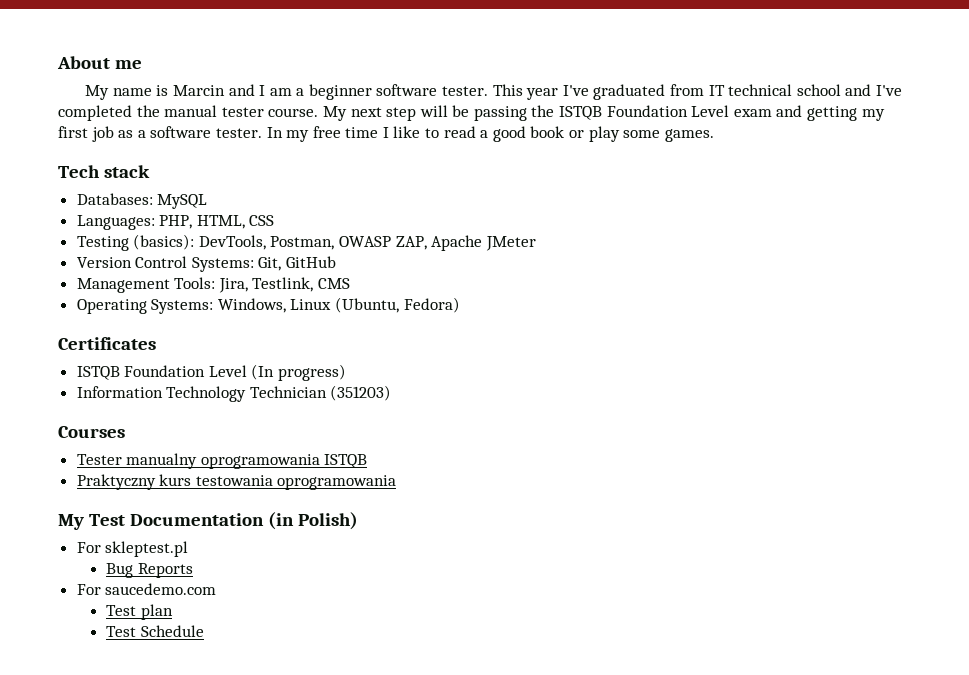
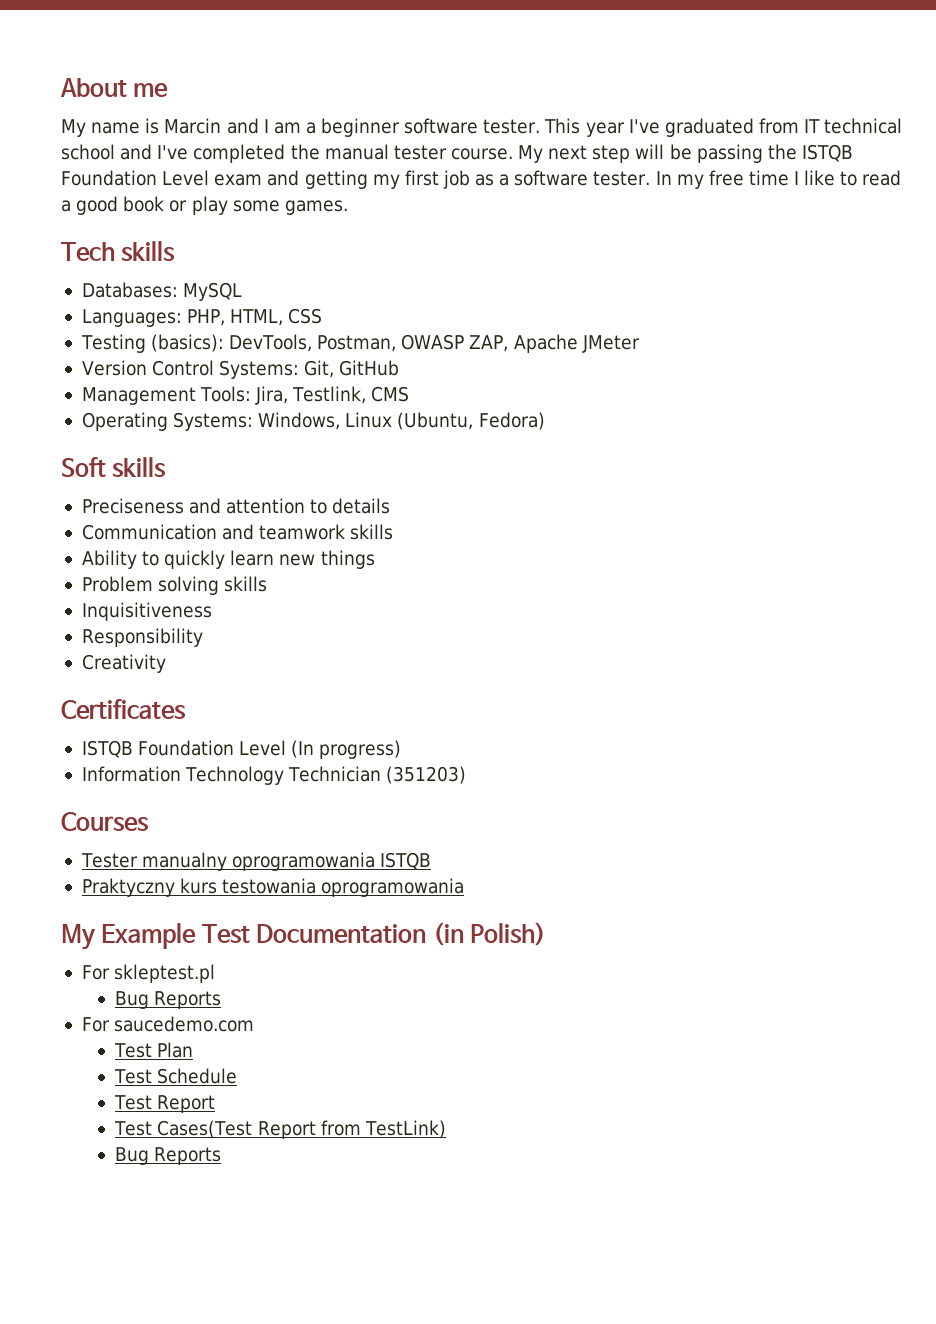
[103,165,150,178] stack -> [121,241,176,262] skills
(460, 305) none -> [61,457,167,478] [81,498,391,514] [81,524,394,540] [81,550,375,569] [81,576,268,595] [81,602,212,621] [81,628,203,647] [81,654,166,673] // Soft skills // Preciseness and attention to details // Communication and teamwork skills // Ability to quickly learn new things // Problem solving skills // Inquisitiveness // Responsibility // Creativity
(84, 522) none -> [101,923,197,949] Example
[140,604,173,620] plan -> [157,1042,194,1058] Plan
(204, 631) none -> [114,1095,216,1113] [114,1120,446,1139] [115,1147,222,1165] // Test Report // Test Cases(Test Report from TestLink) // Bug Reports

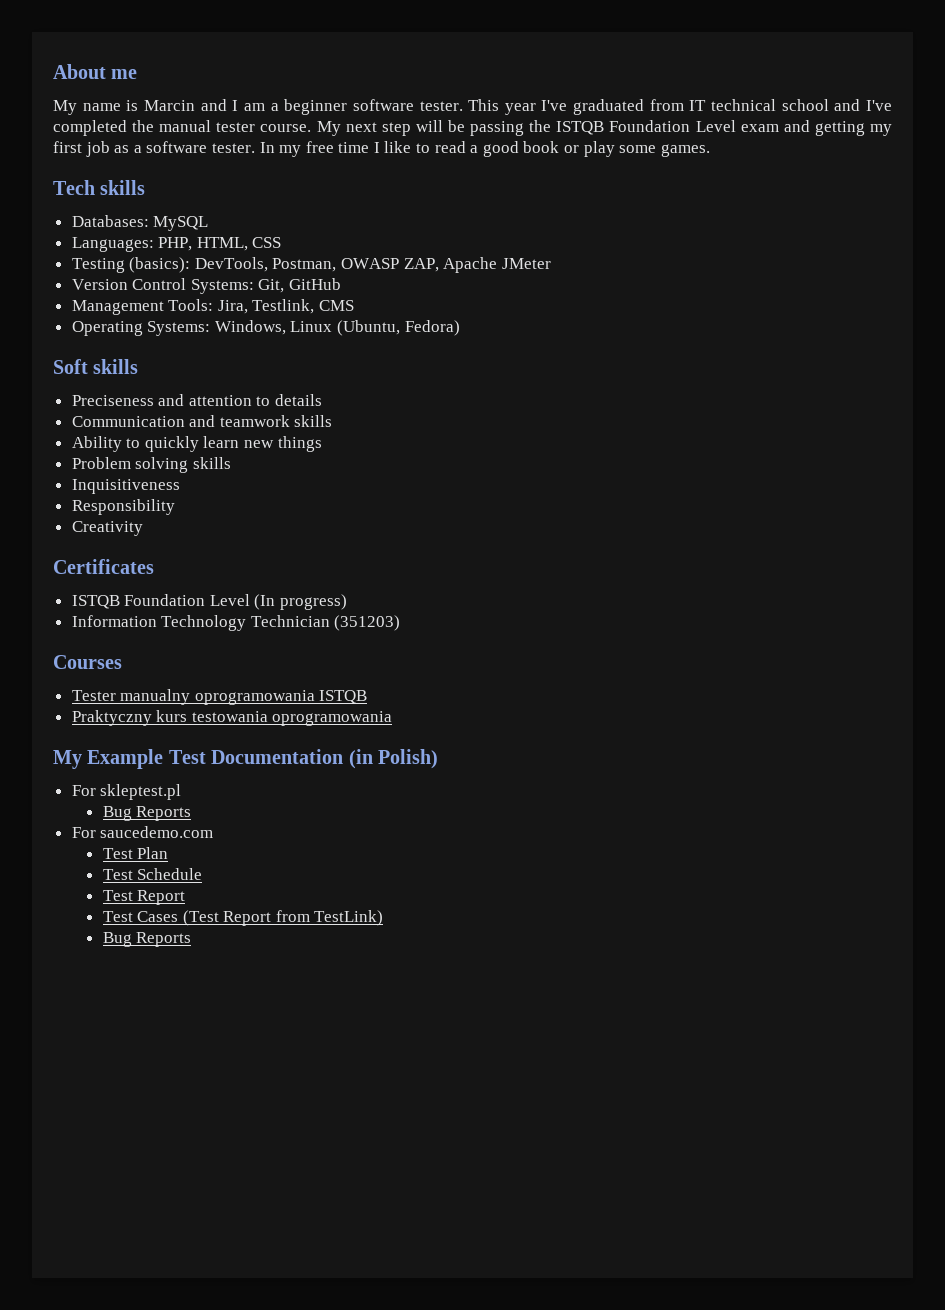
[157,1120,253,1138] Cases(Test -> [137,910,219,926] Cases (Test

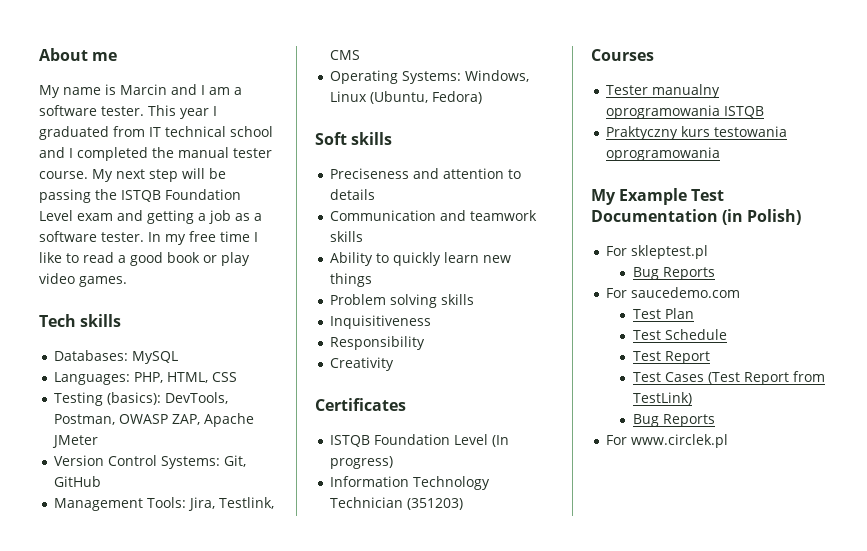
[284,99,348,115] beginner -> (242, 91) none
[541,100,568,111] I've -> [213,106,217,116] I
[865,100,892,111] I've -> [69,148,73,158] I
[869,124,892,136] [53,141,82,153] my first -> [198,213,206,221] a
[619,145,657,153] some -> [39,273,75,284] video
(192, 939) none -> [605,434,728,448] // For www.circlek.pl

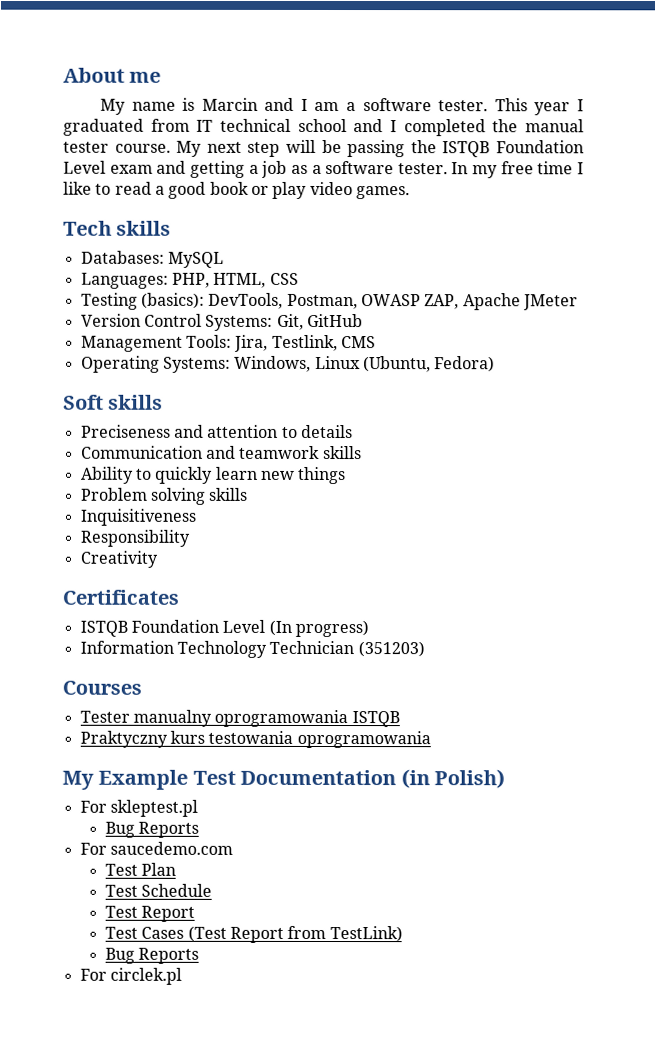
[630,434,728,448] www.circlek.pl -> [109,967,182,985] circlek.pl

